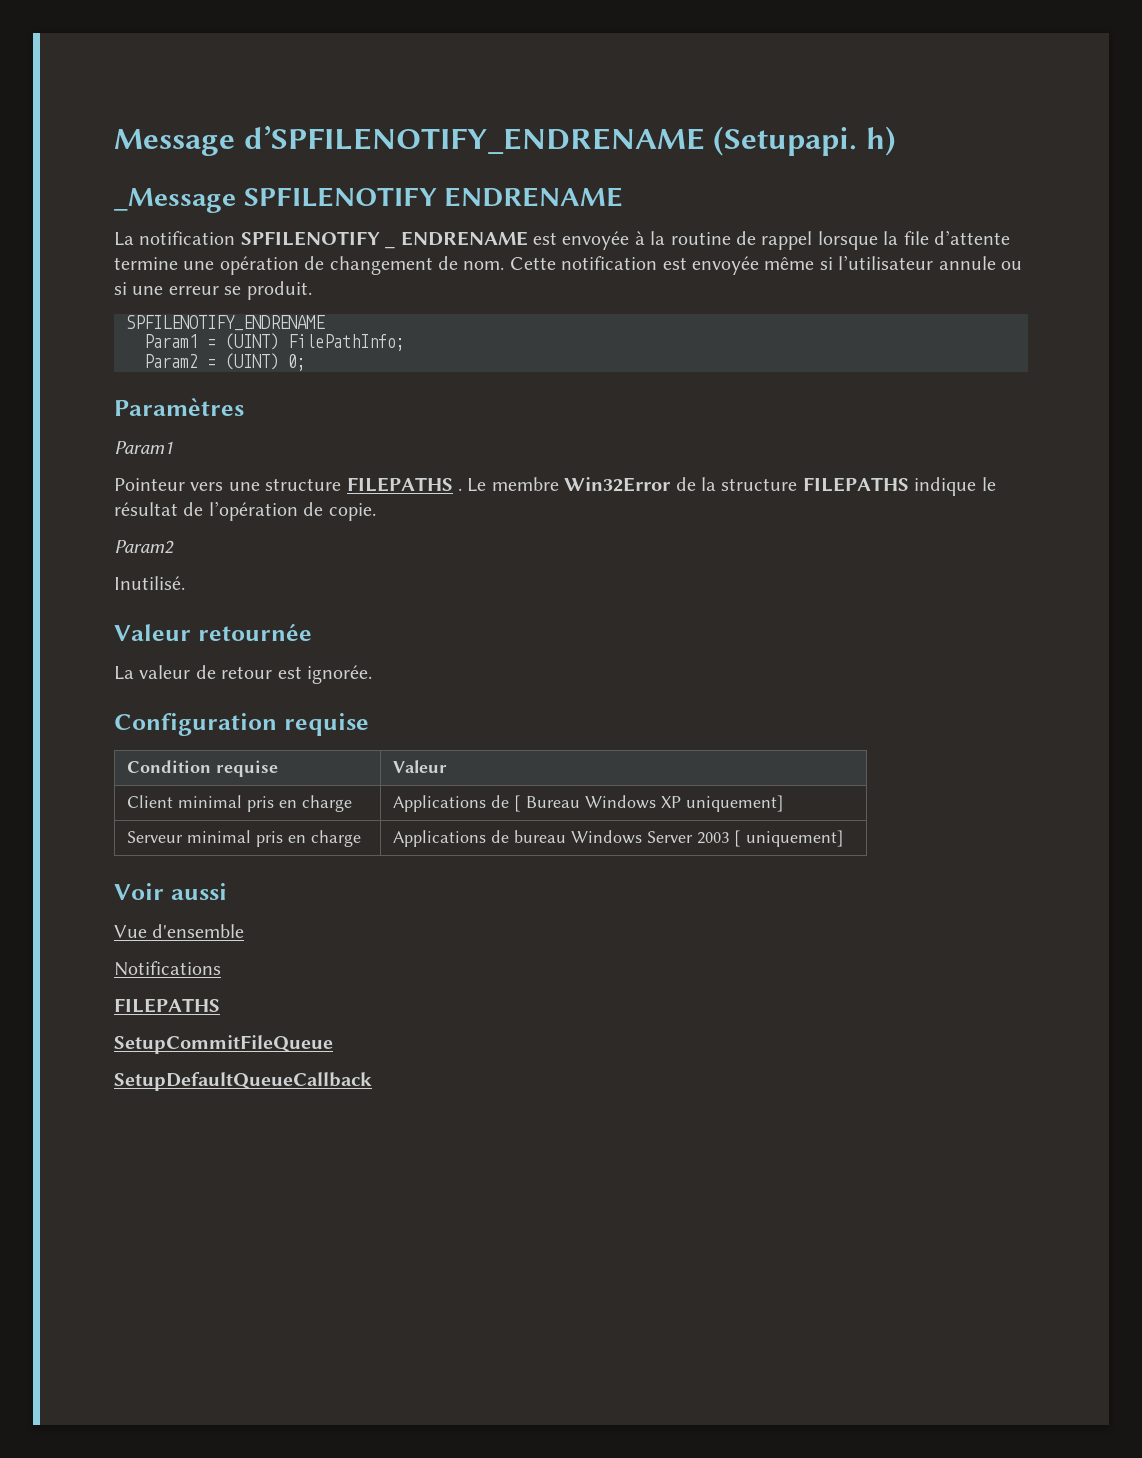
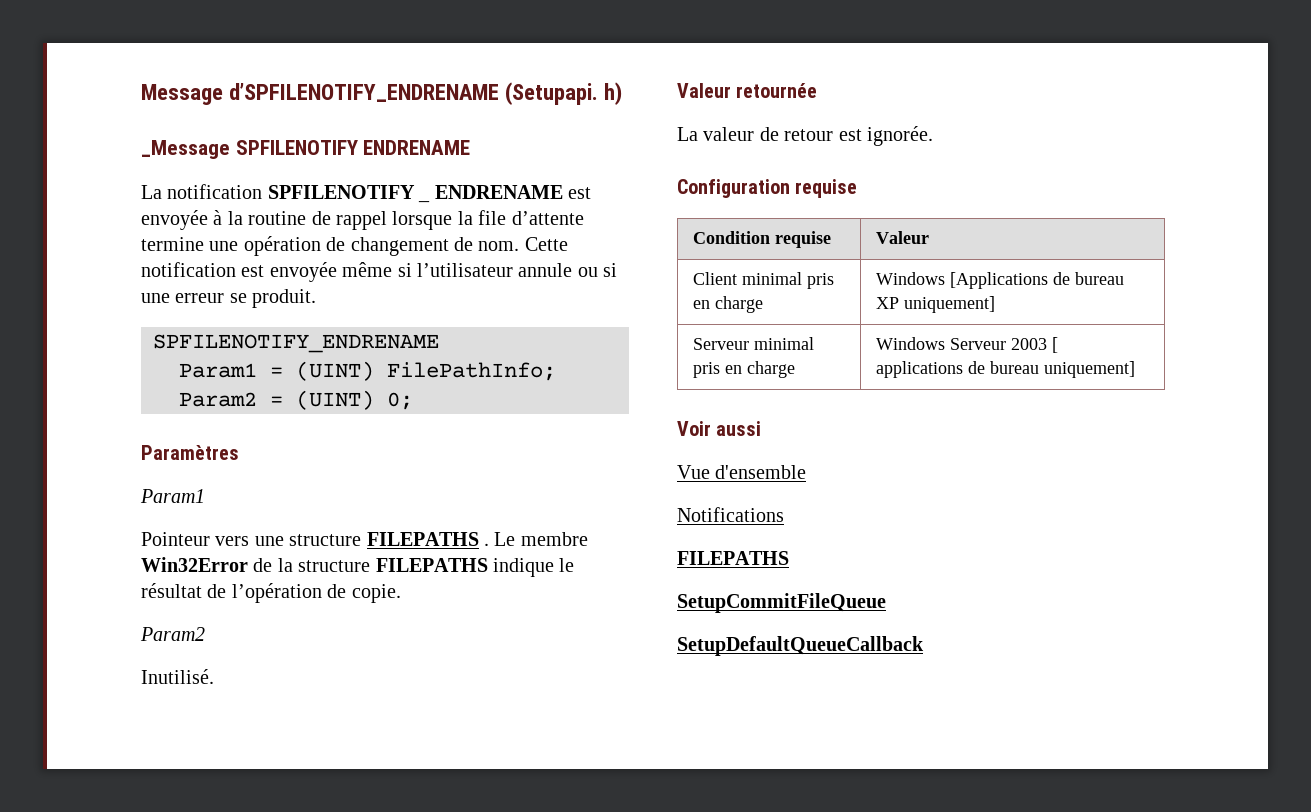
[392,795,656,812] Applications de [ Bureau Windows -> [875,272,1124,289] Windows [Applications de bureau
[392,830,741,847] Applications de bureau Windows Server 2003 [ -> [875,337,1058,353] [875,361,1039,378] Windows Serveur 2003 [ applications de bureau

